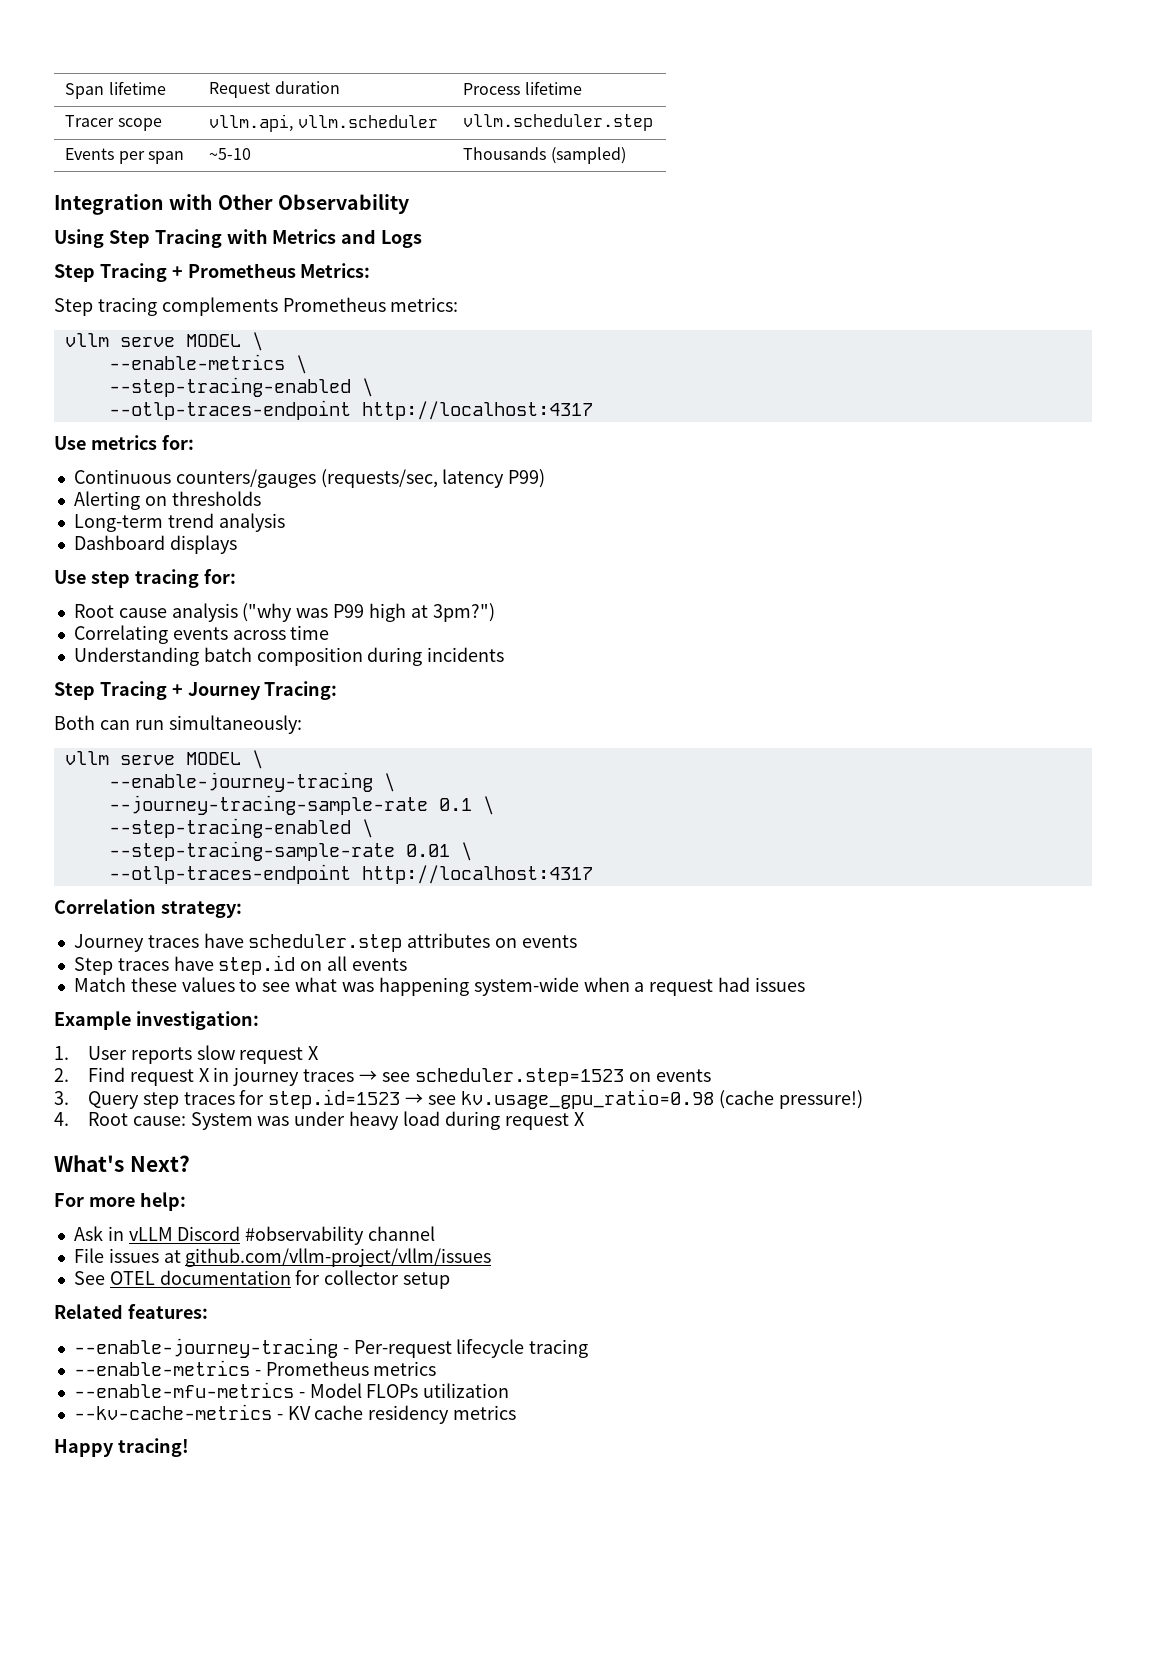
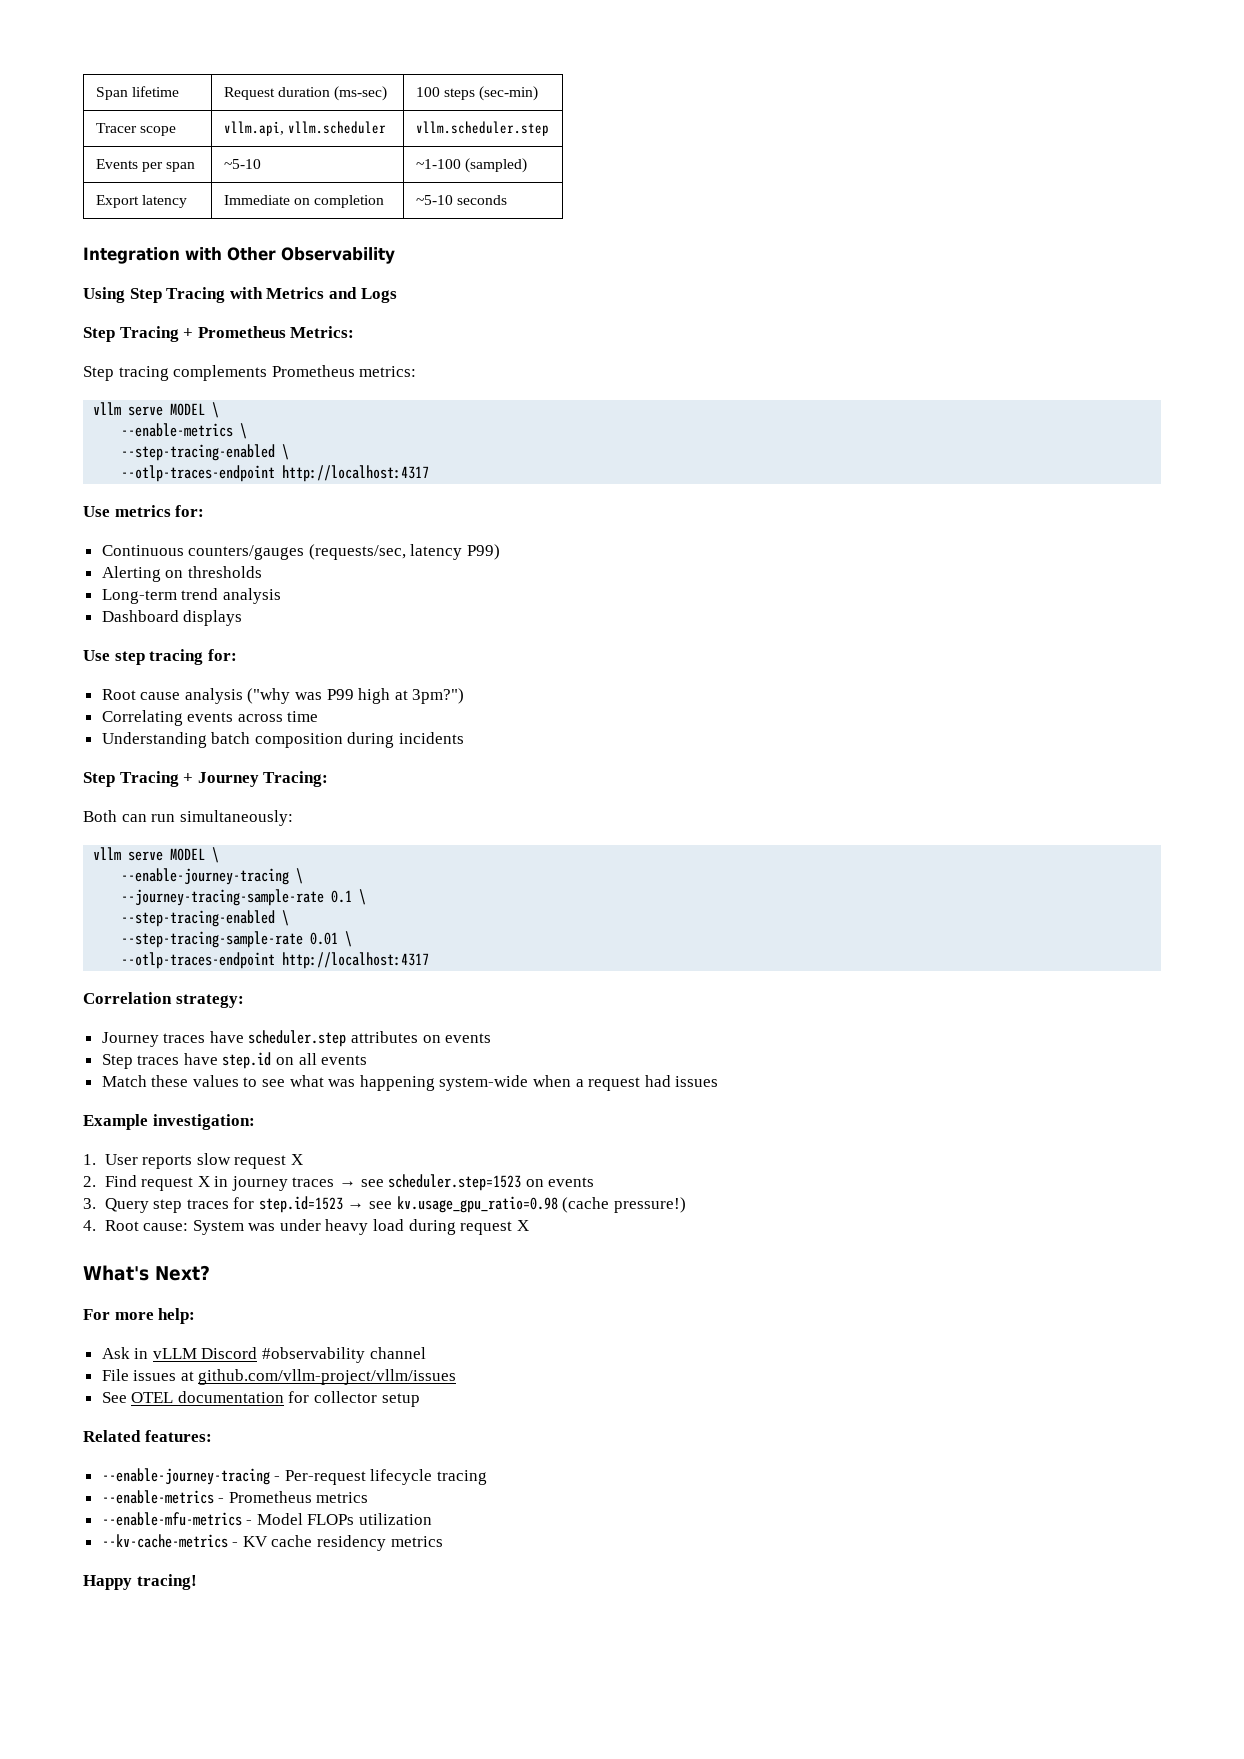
[463,81,582,95] | Process lifetime -> [334,86,388,101] [415,86,539,101] (ms-sec) | 100 steps (sec-min)
[463,147,547,160] Thousands -> [415,159,461,169] ~1-100
(626, 155) none -> [95,195,187,208] [223,195,385,208] [415,195,507,205] // Export latency | Immediate on completion | ~5-10 seconds

